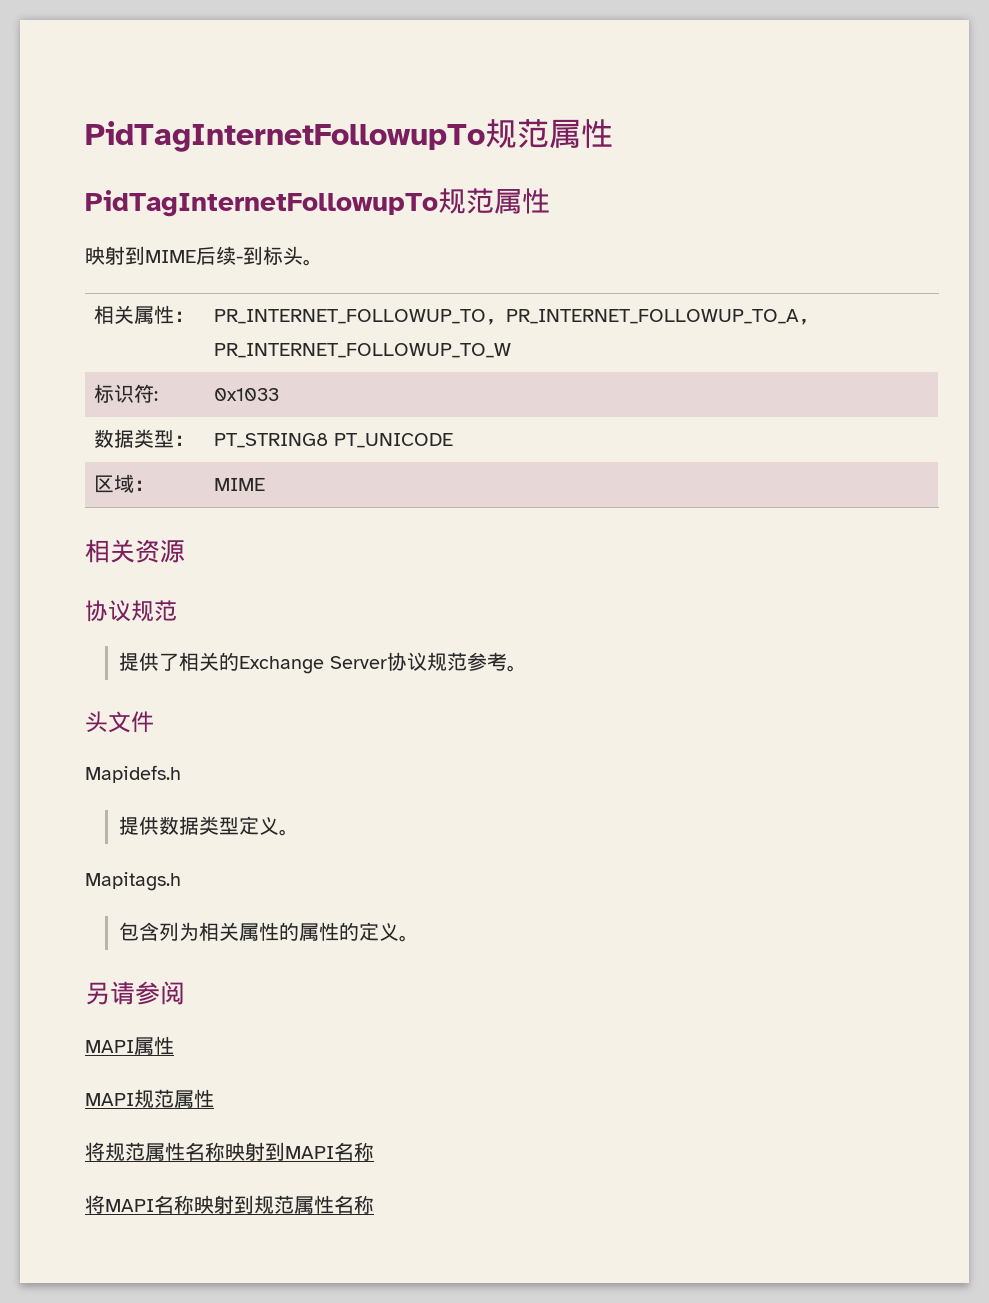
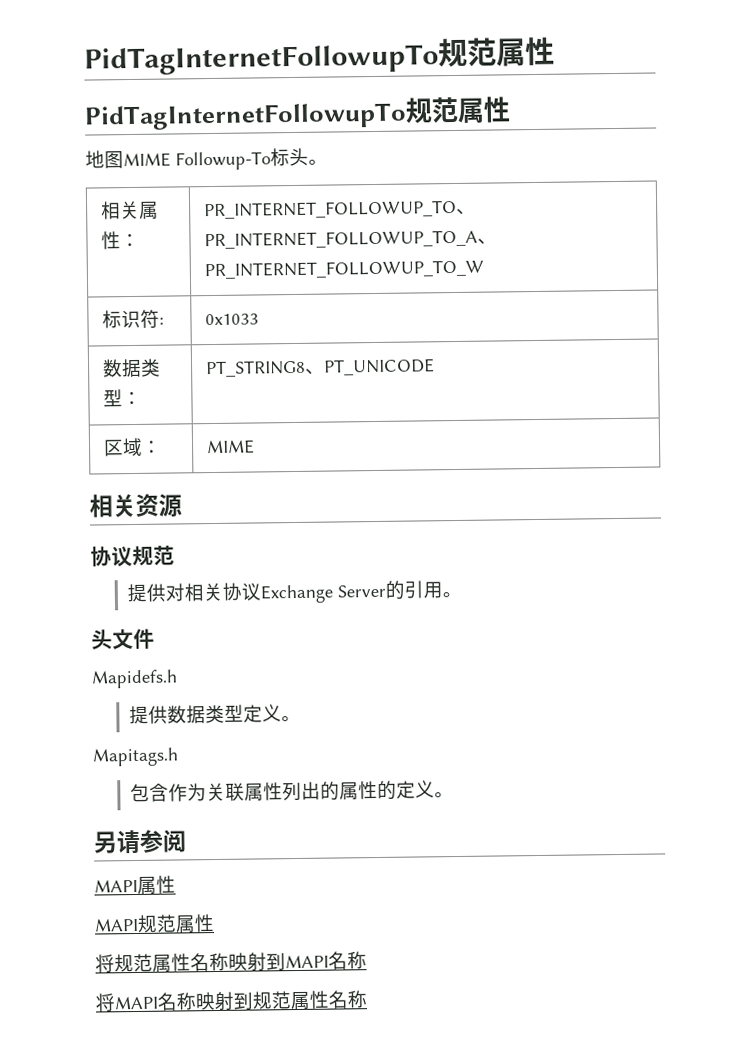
[85,246,263,265] 映射到MIME后续-到 -> [85,150,271,171] 地图MIME Followup-To
[485,309,819,325] ，PR_INTERNET_FOLLOWUP_TO_A， -> [455,208,476,215] [203,229,497,250] 、PR_INTERNET_FOLLOWUP_TO_A、
(328, 440) none -> [304,368,325,375] 、
[159,652,508,674] 了相关的Exchange Server协议规范参考 -> [164,580,443,604] 对相关协议Exchange Server的引用
[159,922,280,941] 列为相关属性 -> [167,781,321,802] 作为关联属性列出

